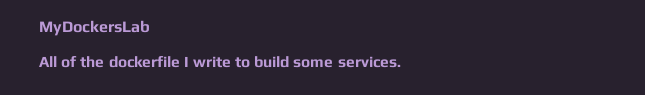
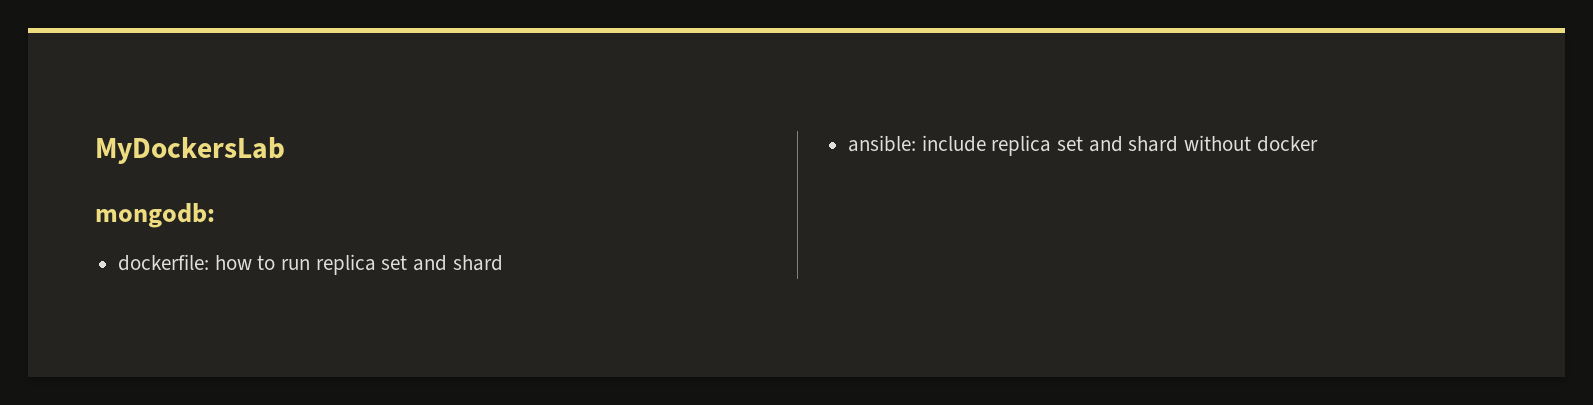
[39,56,401,68] All of the dockerfile I write to build some services. -> [95,203,215,228] [118,254,503,275] [848,135,1318,156] mongodb: // dockerfile: how to run replica set and shard // ansible: include replica set and shard without docker

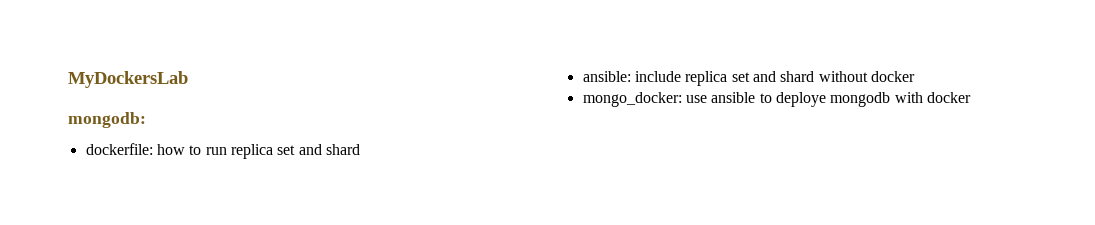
(1318, 144) none -> [582,92,971,107] // mongo_docker: use ansible to deploye mongodb with docker

